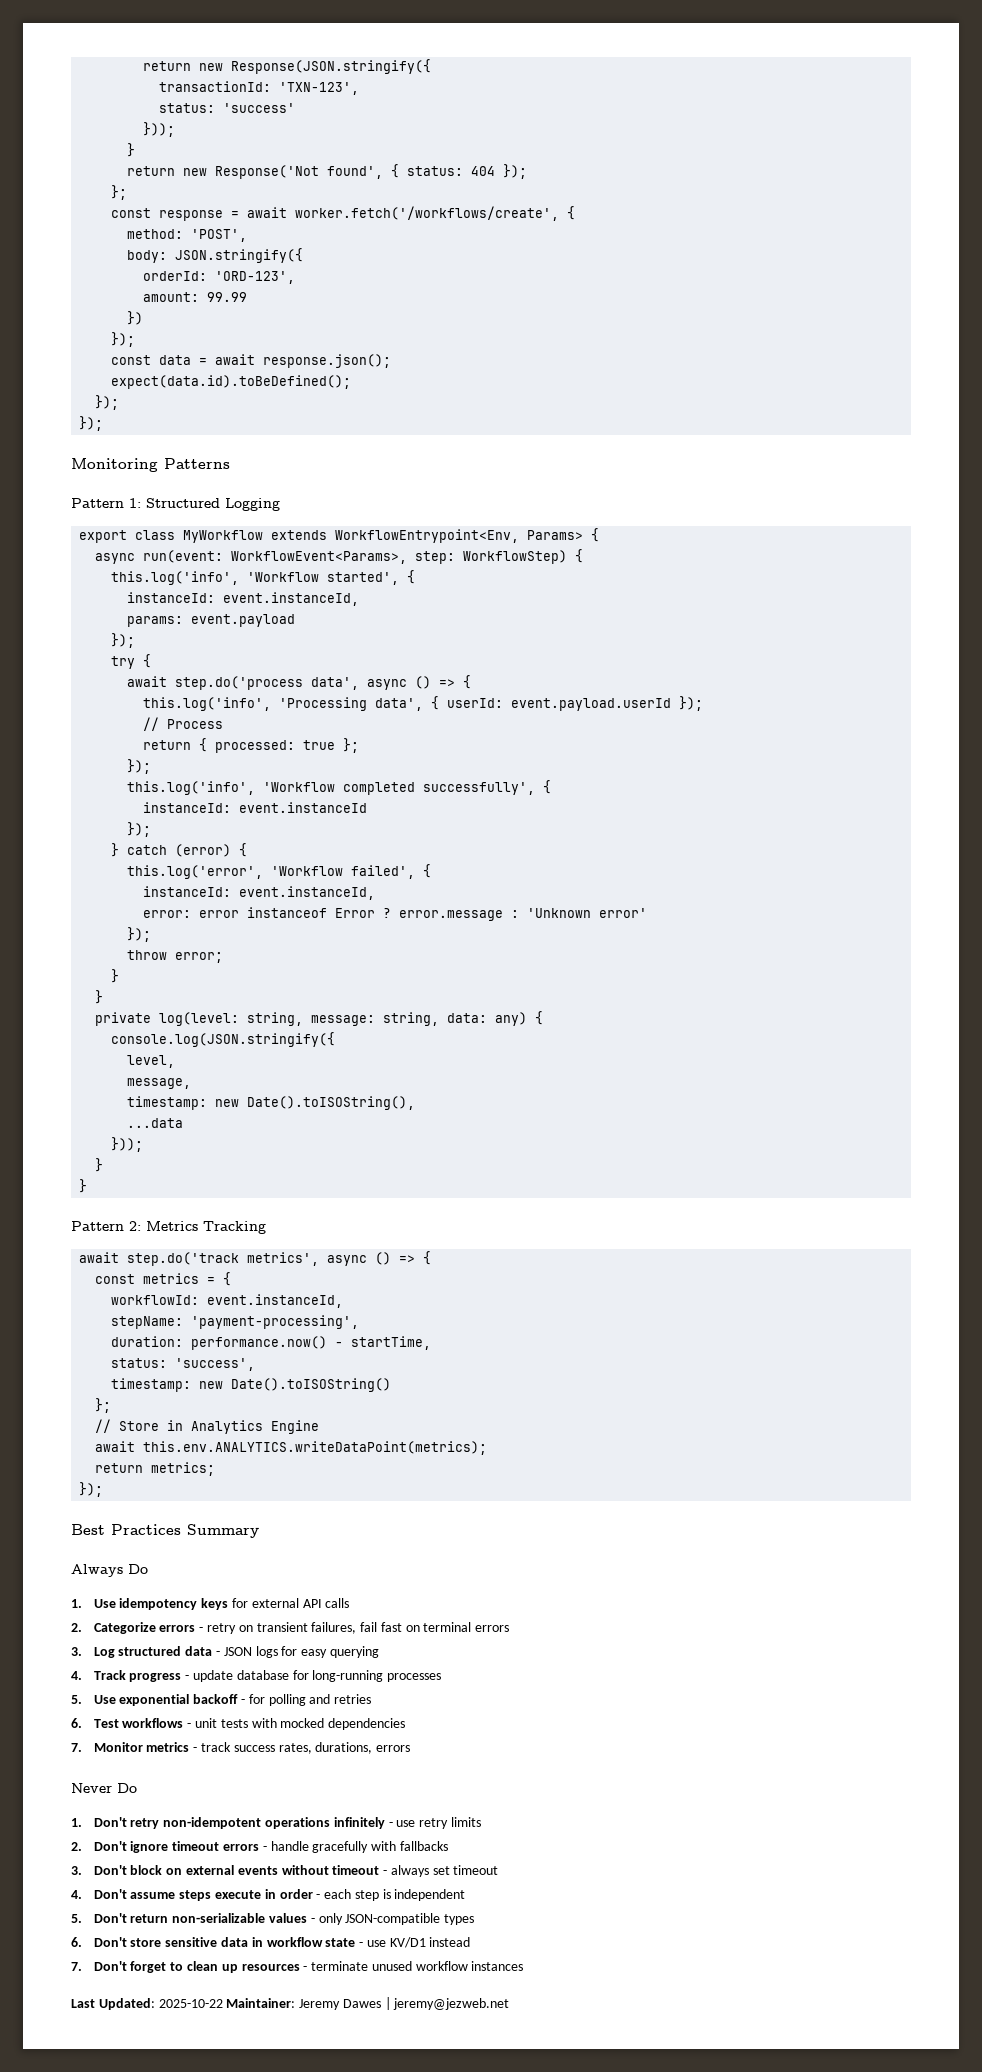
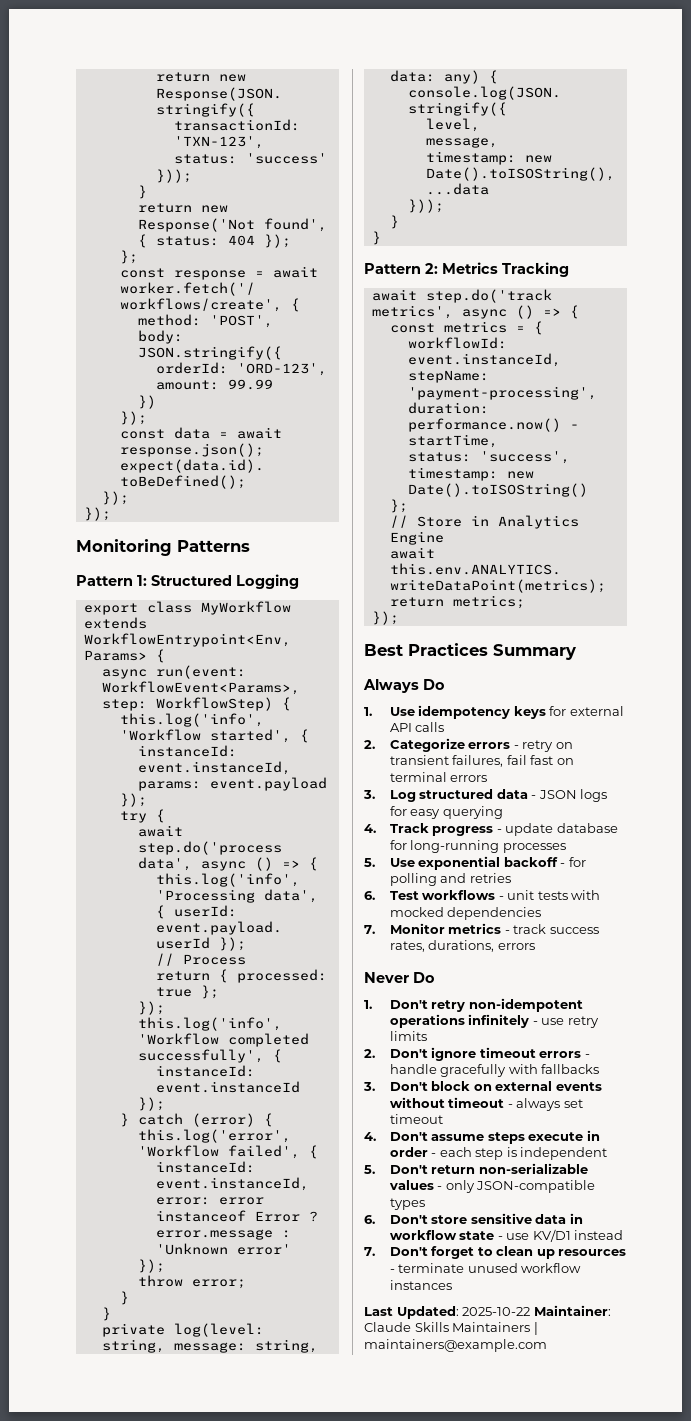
[299,1997,510,2010] Jeremy Dawes | jeremy@jezweb.net -> [364,1322,538,1335] [364,1339,547,1352] Claude Skills Maintainers | maintainers@example.com

